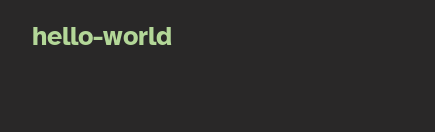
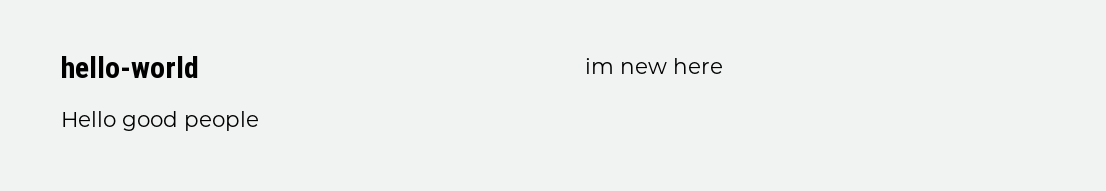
(172, 36) none -> [61,111,259,131] [585,58,723,74] // Hello good people // im new here

